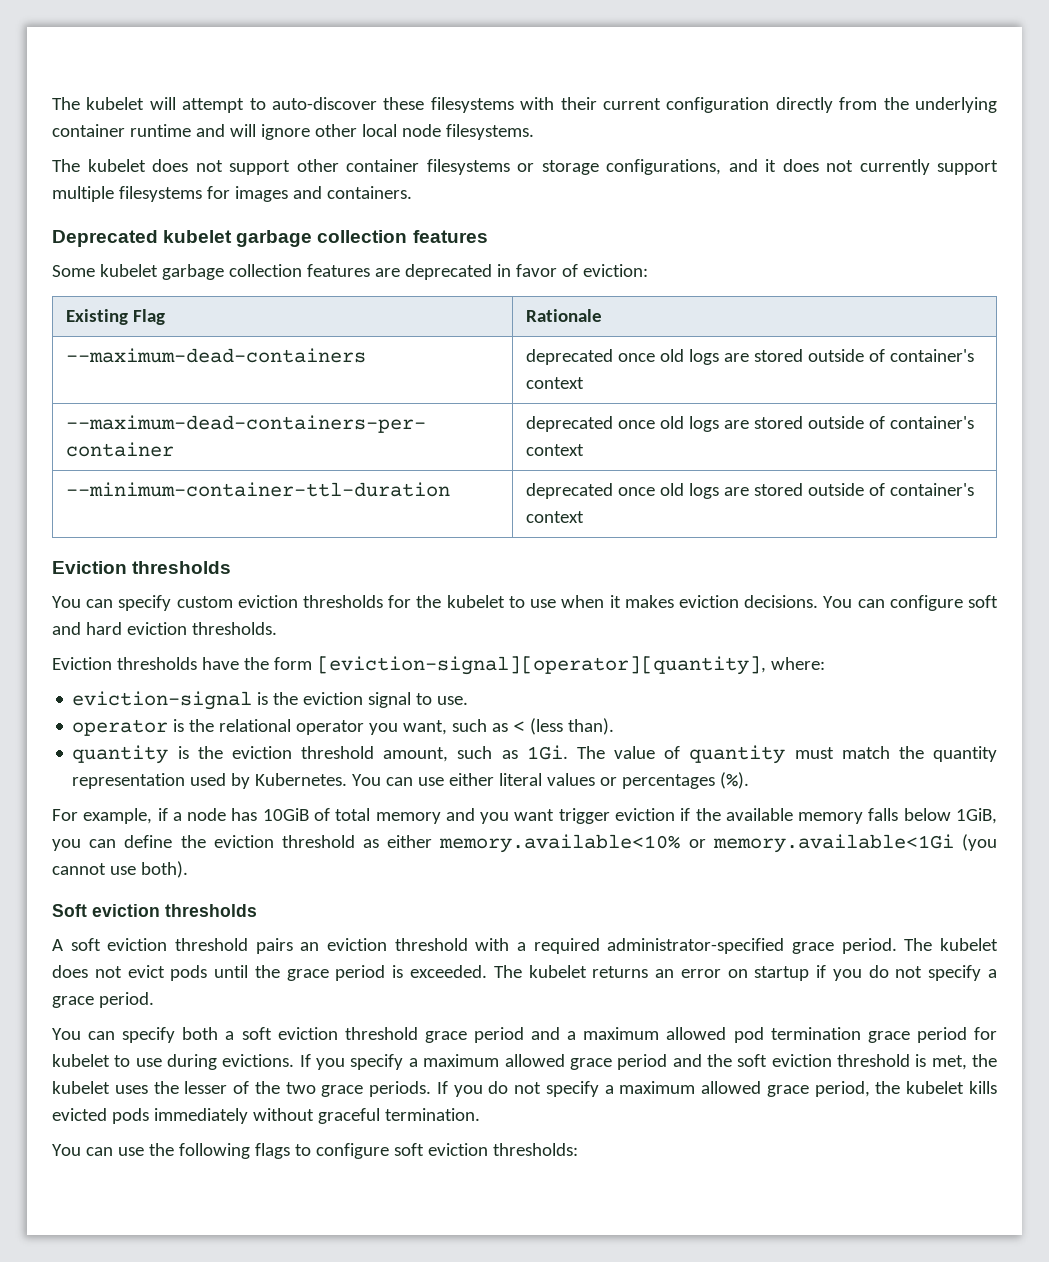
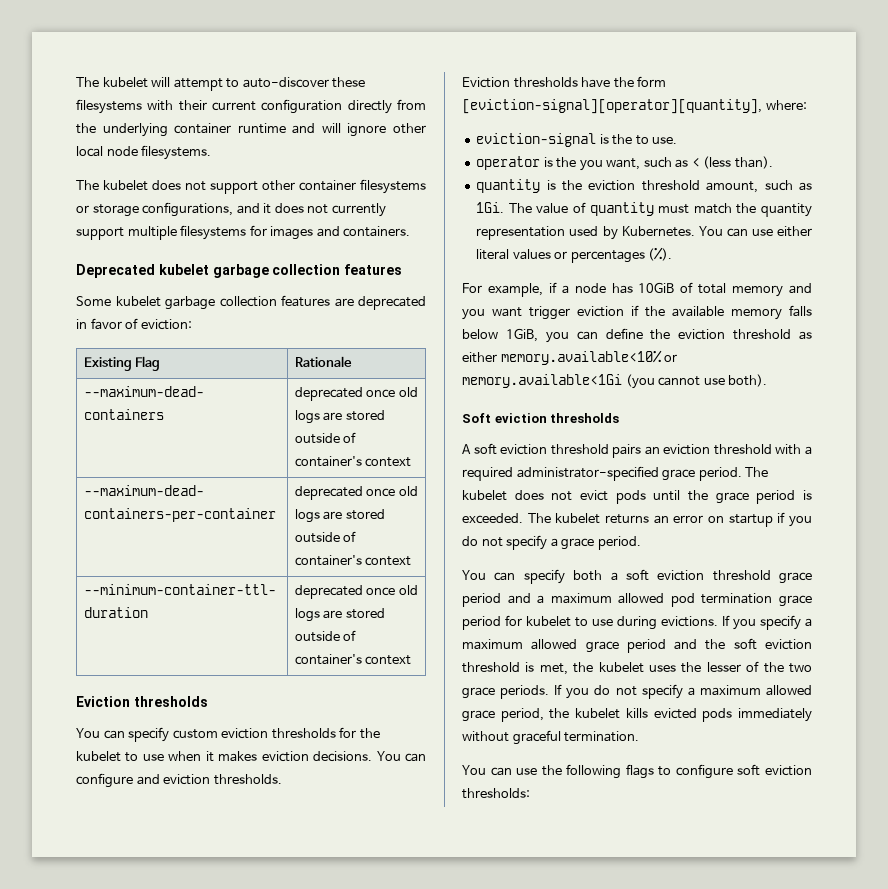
[968,595,999,608] [52,622,122,635] soft and hard -> [136,774,160,785] and
[303,692,412,708] eviction signal -> (633, 139) none
[219,719,365,735] relational operator -> (577, 162) none

